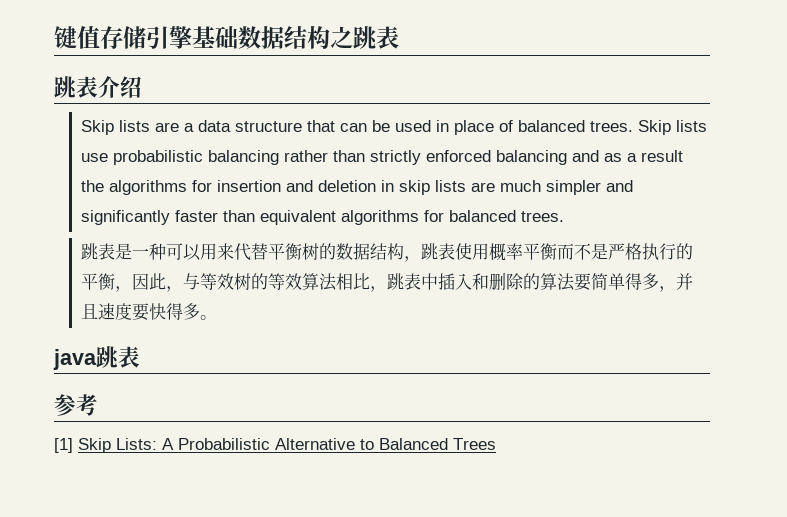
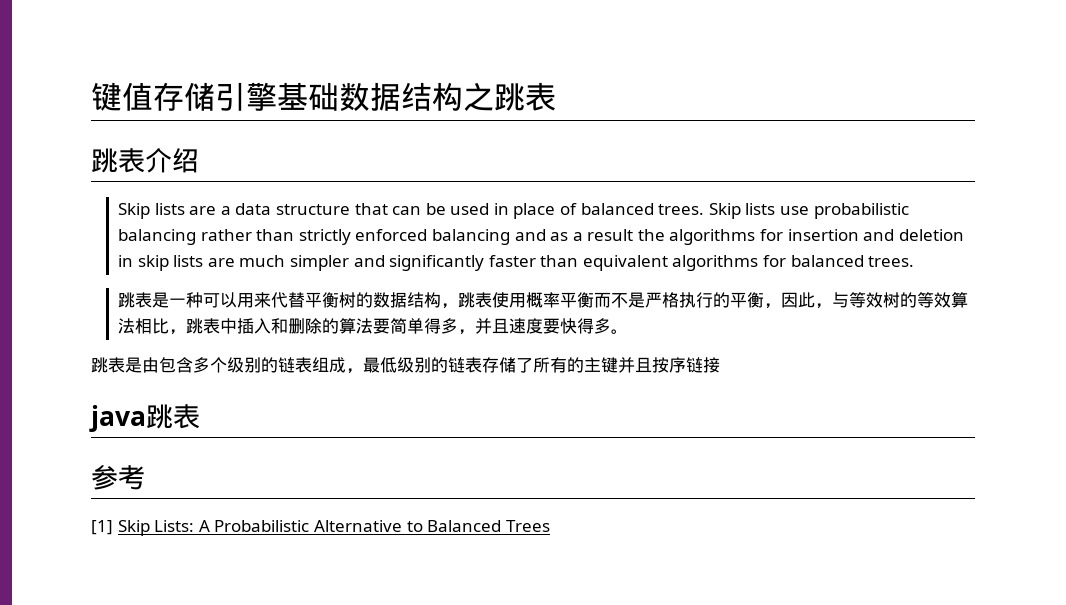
(218, 317) none -> [91,357,720,374] // 跳表是由包含多个级别的链表组成，最低级别的链表存储了所有的主键并且按序链接

